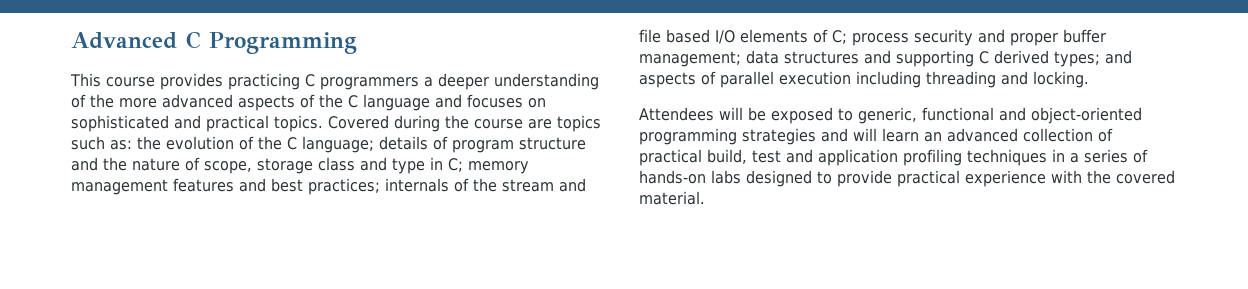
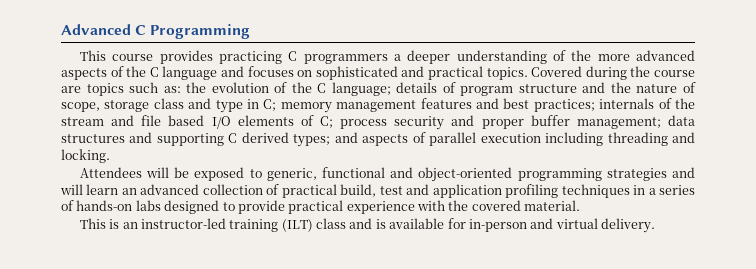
(705, 198) none -> [79,218,656,233] // This is an instructor-led training (ILT) class and is available for in-person and virtual delivery.

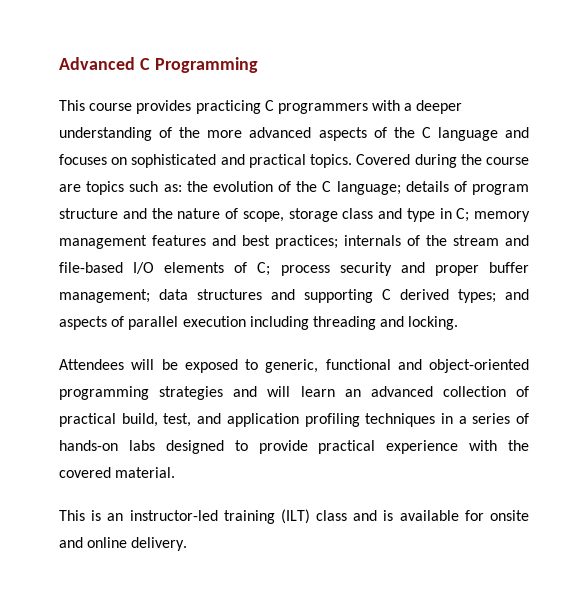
(388, 59) none -> [372,100,401,111] with
[141,115,205,126] file based -> [59,262,123,273] file-based
[379,186,403,195] test -> [163,413,192,427] test,
[468,218,598,232] in-person and virtual -> [490,510,529,521] [59,537,128,548] onsite and online

